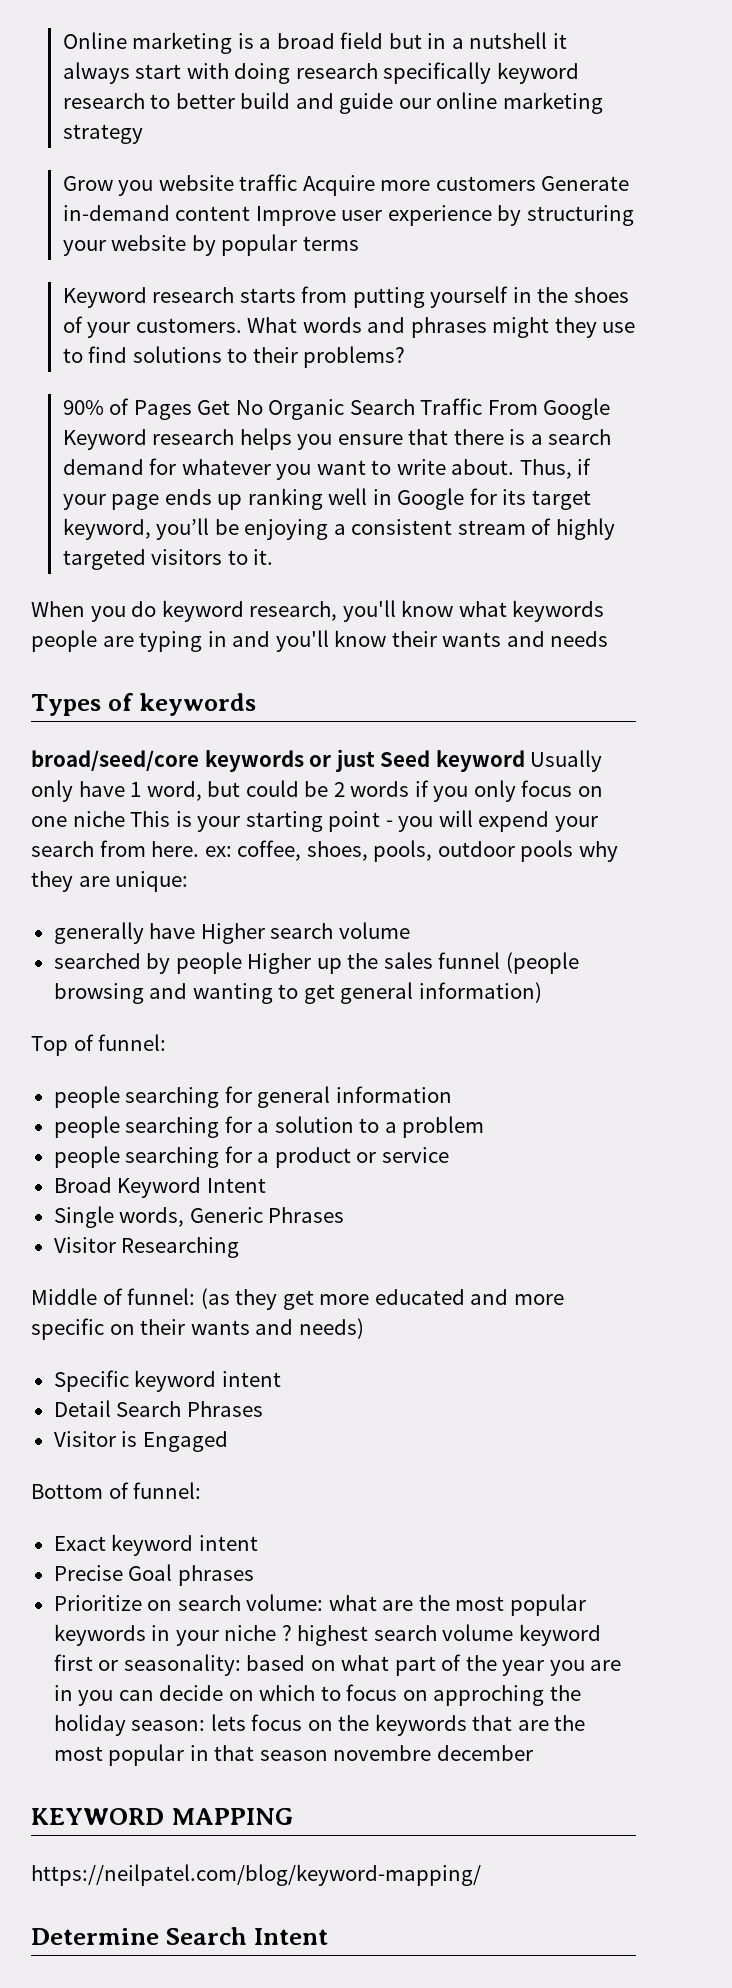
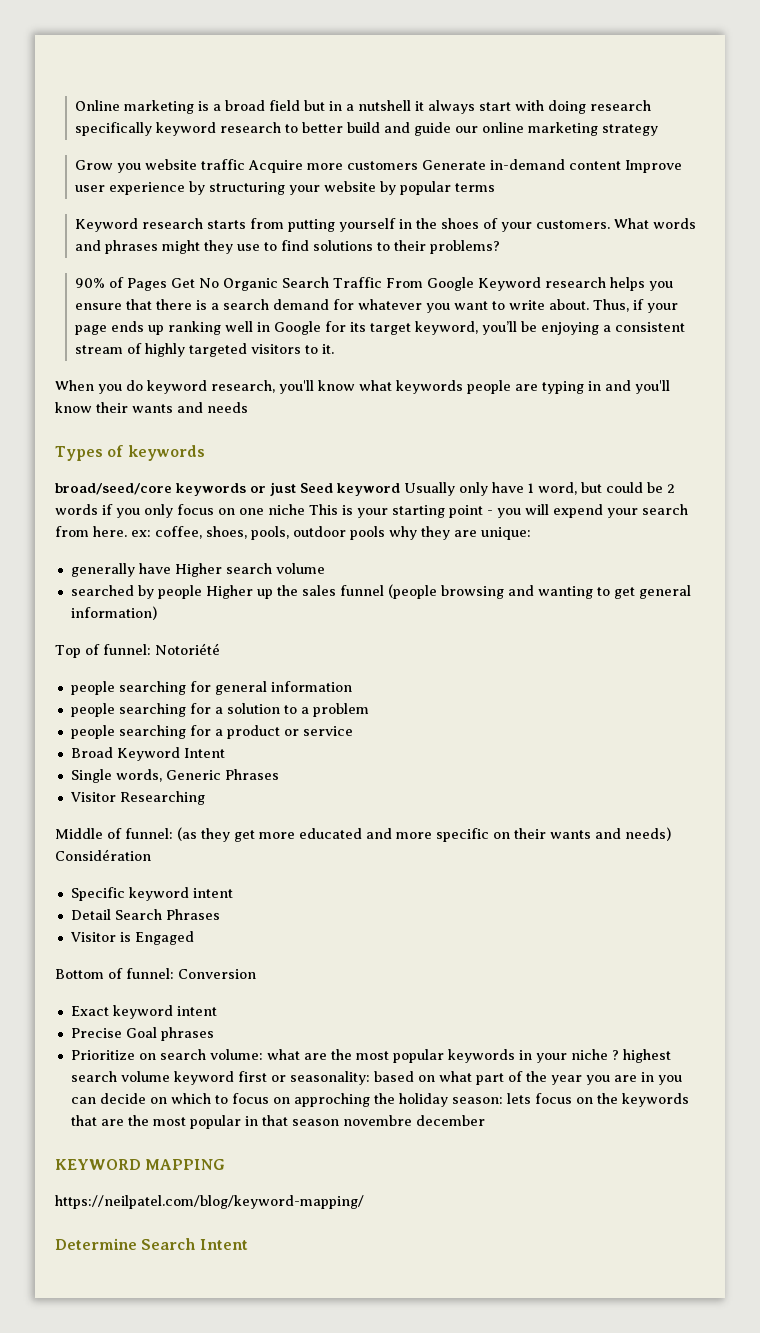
(167, 1042) none -> [154,643,220,655] Notoriété
(364, 1328) none -> [55,849,151,861] Considération
(202, 1490) none -> [178,969,256,979] Conversion

